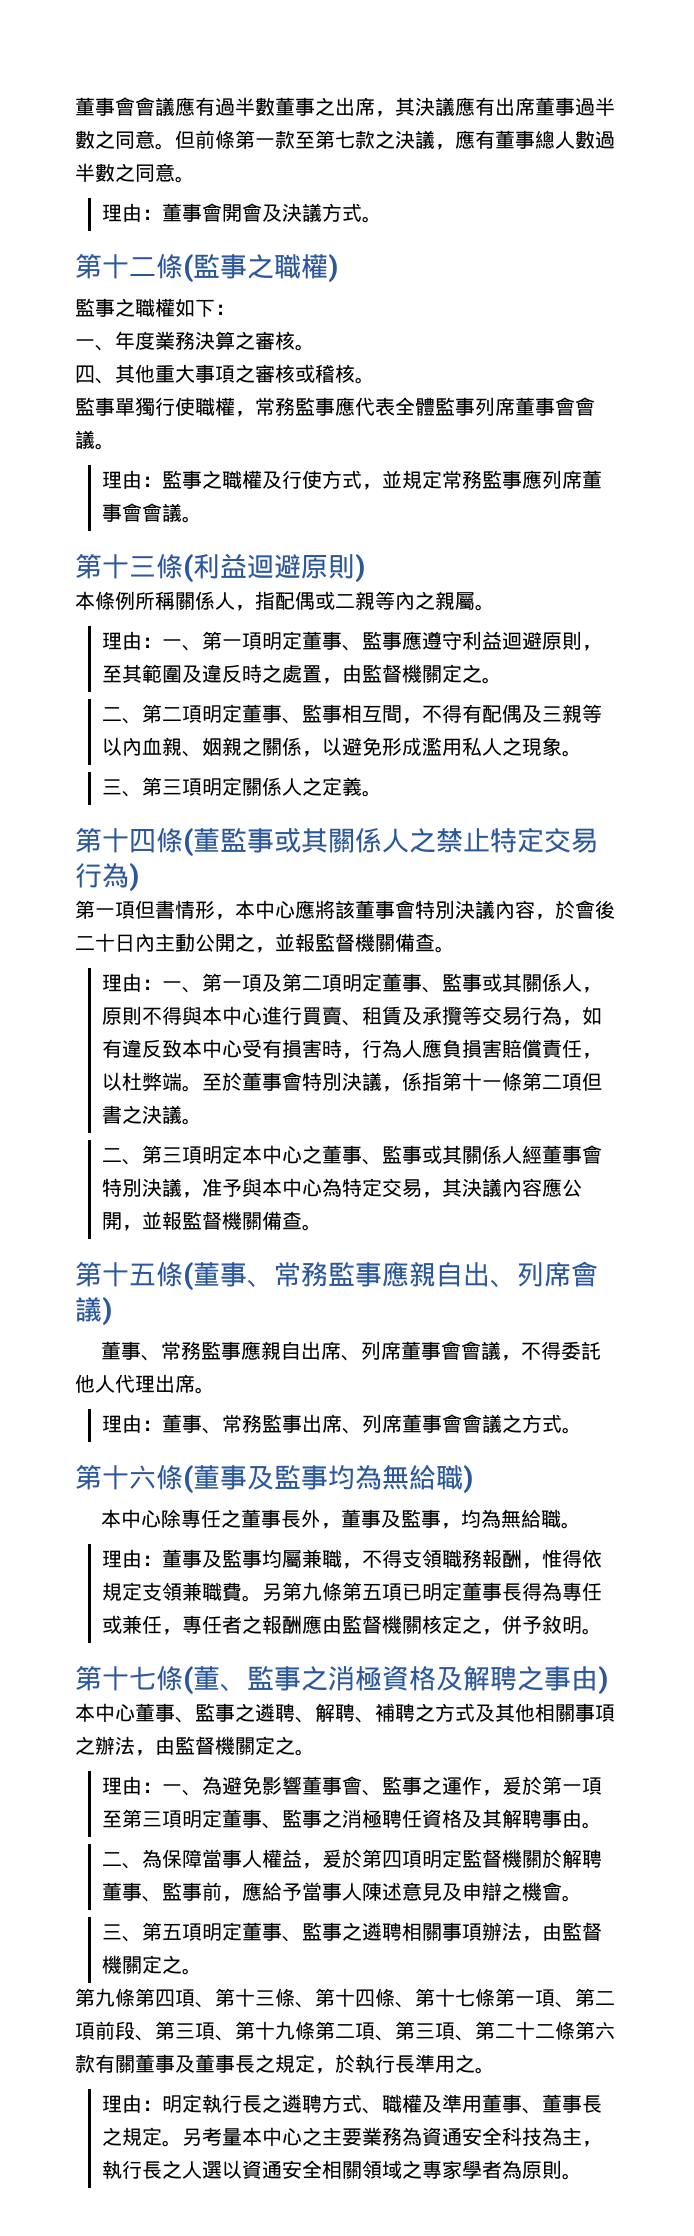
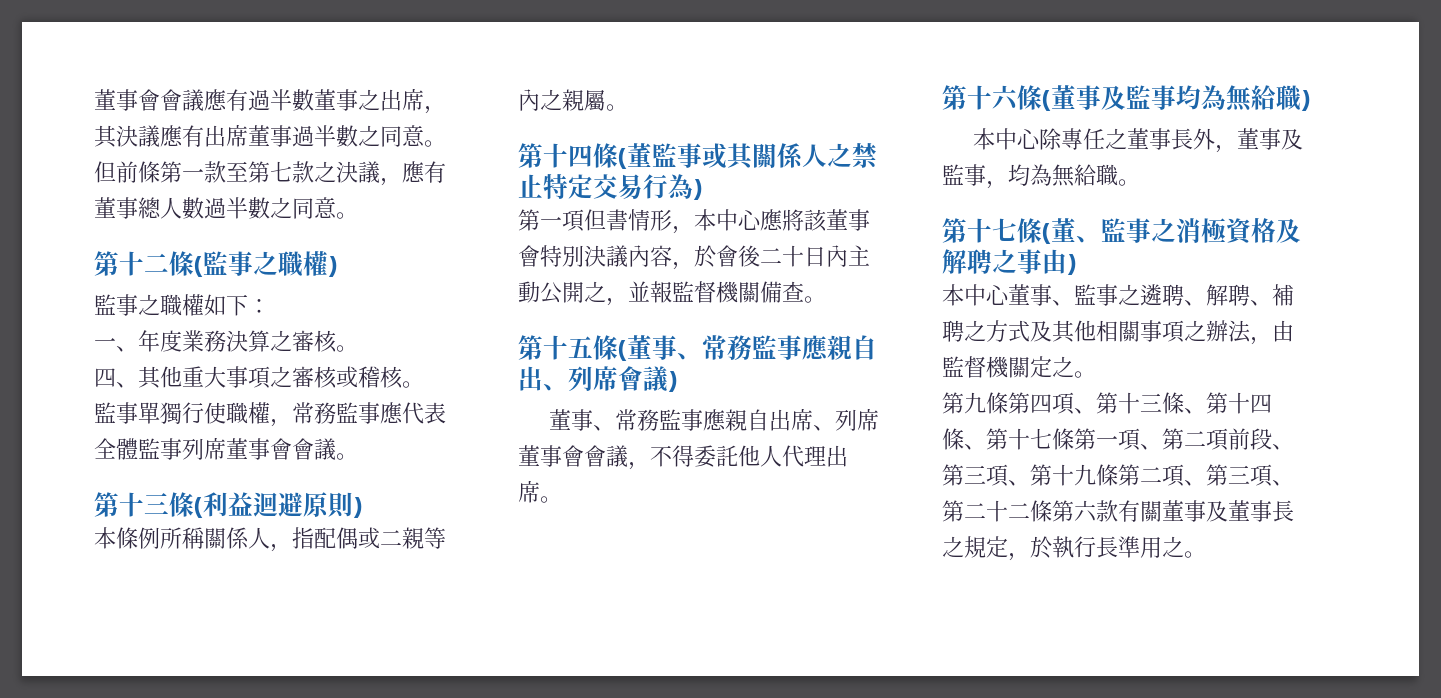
[101,203,382,223] // 理由：董事會開會及決議方式。 -> (358, 215) none
[101,470,602,490] [101,503,202,523] // 理由：監事之職權及行使方式，並規定常務監事應列席董事會會議。 -> (358, 456) none
[101,631,602,651] [101,664,502,684] [101,704,602,724] [101,737,582,757] [101,777,382,797] // 理由：一、第一項明定董事、監事應遵守利益迴避原則，至其範圍及違反時之處置，由監督機關定之。 // 二、第二項明定董事、監事相互間，不得有配偶及三親等以內血親、姻親之關係，以避免形成濫用私人之現象。 // 三、第三項明定關係人之定義。 -> (628, 107) none
[101,973,602,993] [101,1006,602,1026] [101,1039,602,1059] [101,1072,602,1092] [101,1105,202,1125] [101,1145,602,1165] [101,1178,582,1198] [101,1211,322,1231] // 理由：一、第一項及第二項明定董事、監事或其關係人，原則不得與本中心進行買賣、租賃及承攬等交易行為，如有違反致本中心受有損害時，行為人應負損害賠償責任，以杜弊端。至於董事會特別決議，係指第十一條第二項但書之決議。 // 二、第三項明定本中心之董事、監事或其關係人經董事會特別決議，准予與本中心為特定交易，其決議內容應公開，並報監督機關備查。 -> (826, 299) none
[101,1414,582,1434] // 理由：董事、常務監事出席、列席董事會會議之方式。 -> (562, 499) none
[101,1549,602,1569] [101,1582,602,1602] [101,1615,602,1635] // 理由：董事及監事均屬兼職，不得支領職務報酬，惟得依規定支領兼職費。另第九條第五項已明定董事長得為專任或兼任，專任者之報酬應由監督機關核定之，併予敘明。 -> (1140, 182) none
[101,1776,602,1796] [101,1809,602,1829] [101,1849,602,1869] [101,1882,582,1902] [101,1922,602,1942] [101,1955,202,1975] // 理由：一、為避免影響董事會、監事之運作，爰於第一項至第三項明定董事、監事之消極聘任資格及其解聘事由。 // 二、為保障當事人權益，爰於第四項明定監督機關於解聘董事、監事前，應給予當事人陳述意見及申辯之機會。 // 三、第五項明定董事、監事之遴聘相關事項辦法，由監督機關定之。 -> (1096, 374) none
[101,2094,602,2114] [101,2127,602,2147] [101,2160,582,2180] // 理由：明定執行長之遴聘方式、職權及準用董事、董事長之規定。另考量本中心之主要業務為資通安全科技為主，執行長之人選以資通安全相關領域之專家學者為原則。 -> (1206, 554) none

